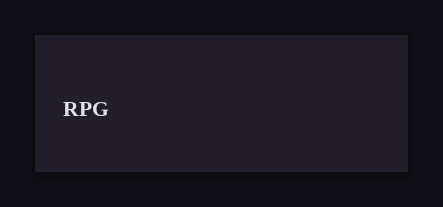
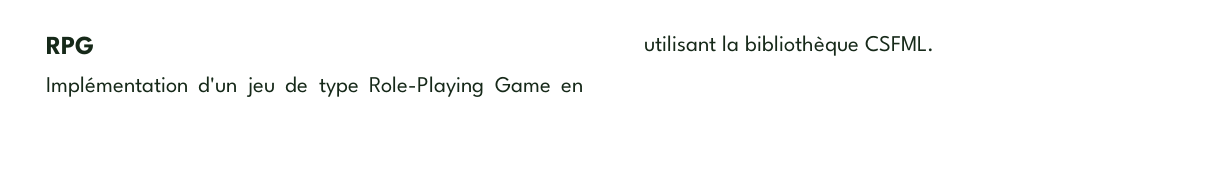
(109, 109) none -> [46,76,583,97] [644,35,935,56] // Implémentation d'un jeu de type Role-Playing Game en utilisant la bibliothèque CSFML.

